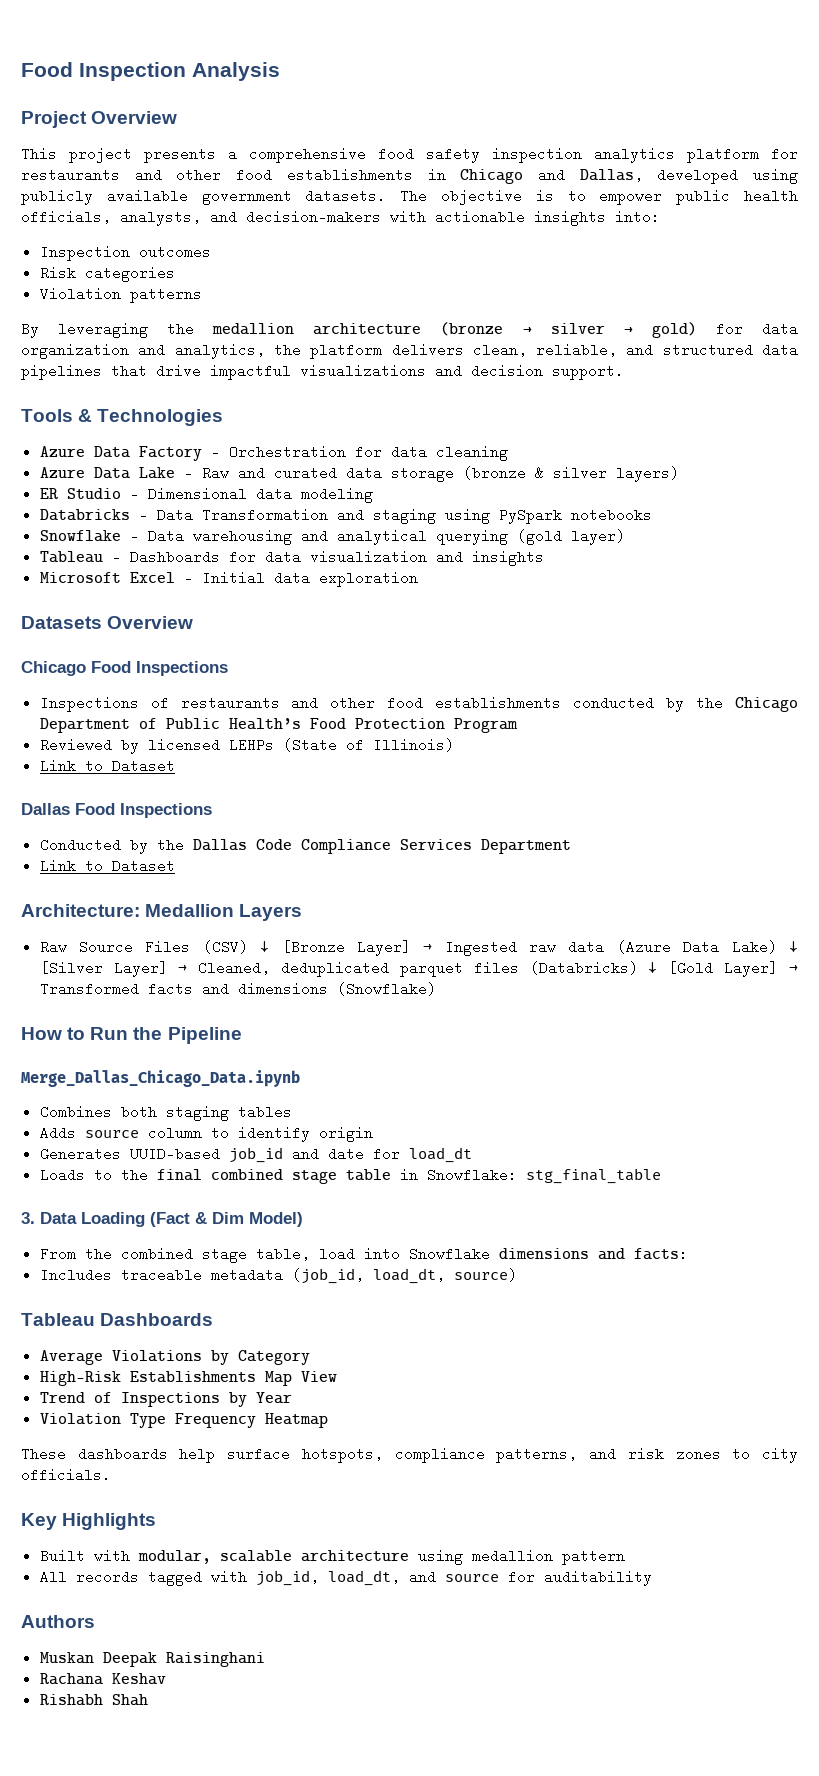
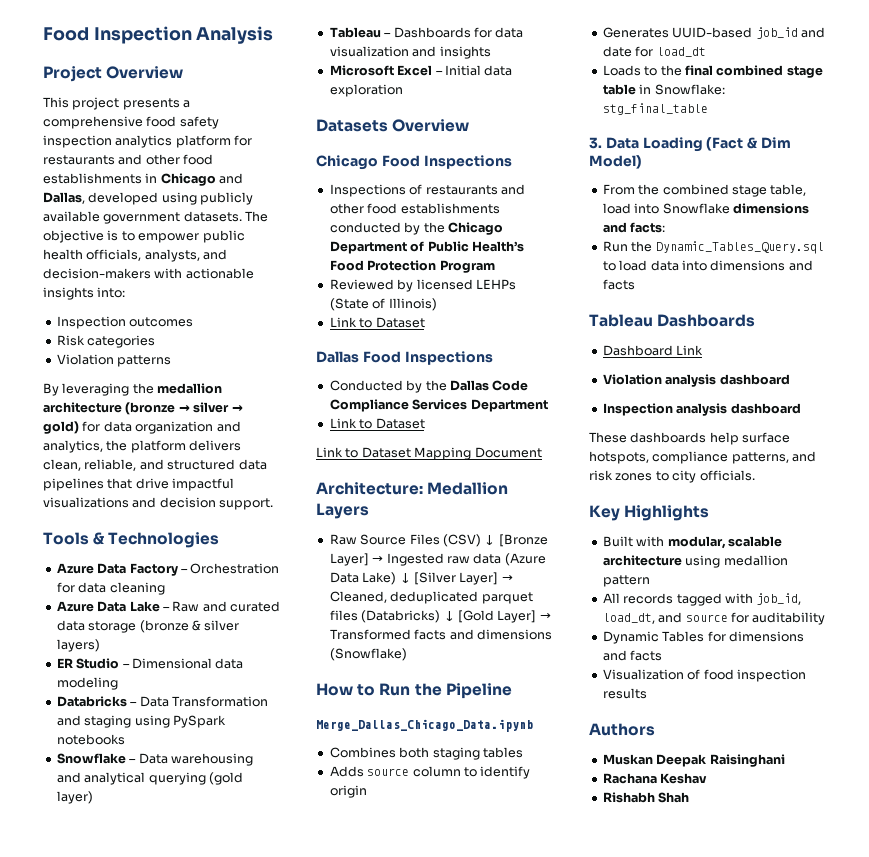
(175, 866) none -> [316,447,542,460] // Link to Dataset Mapping Document
[39,1268,517,1284] [21,1313,214,1326] [39,1350,310,1365] [39,1371,337,1386] [39,1392,292,1407] [39,1413,328,1428] Includes traceable metadata (job_id, load_dt, source) // Tableau Dashboards // Average Violations by Category // High-Risk Establishments Map View // Trend of Inspections by Year // Violation Type Frequency Heatmap -> [602,241,824,254] [602,260,813,271] [602,279,635,290] [589,314,756,327] [602,345,704,356] [602,374,790,387] [602,403,801,416] Run the Dynamic_Tables_Query.sql to load data into dimensions and facts // Tableau Dashboards // Dashboard Link // Violation analysis dashboard // Inspection analysis dashboard
(652, 1578) none -> [602,631,804,644] [602,650,663,661] [602,669,806,682] [602,688,647,699] // Dynamic Tables for dimensions and facts // Visualization of food inspection results

